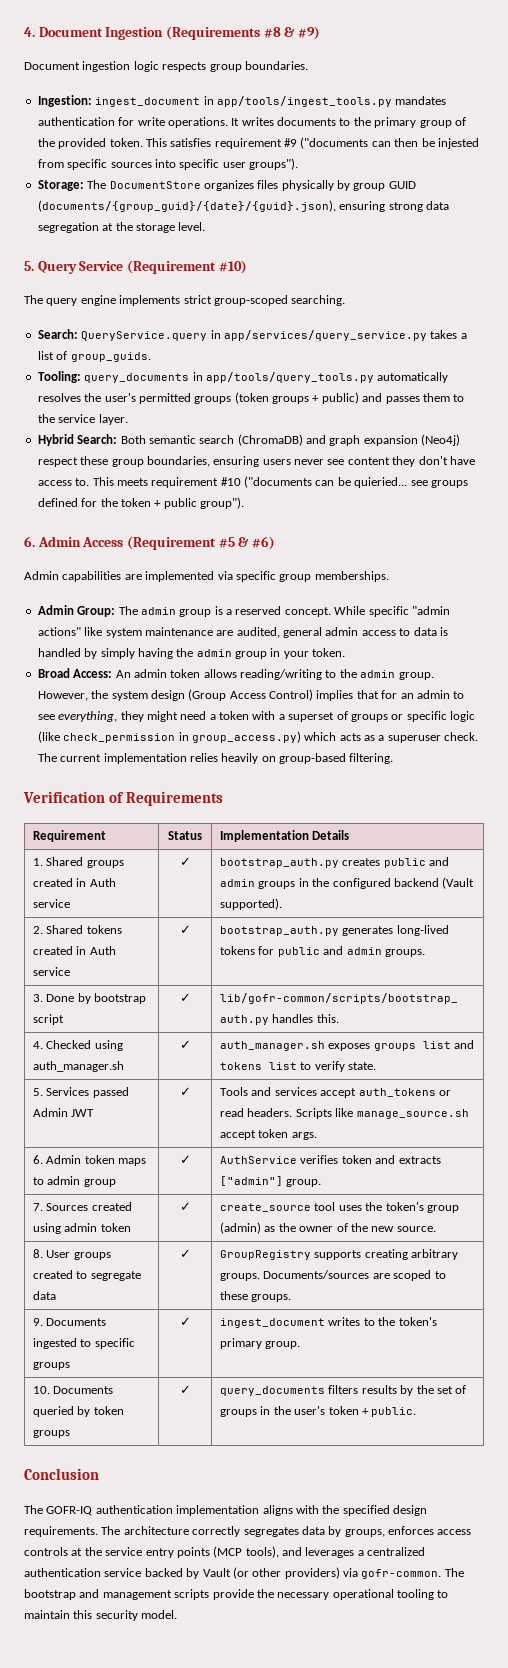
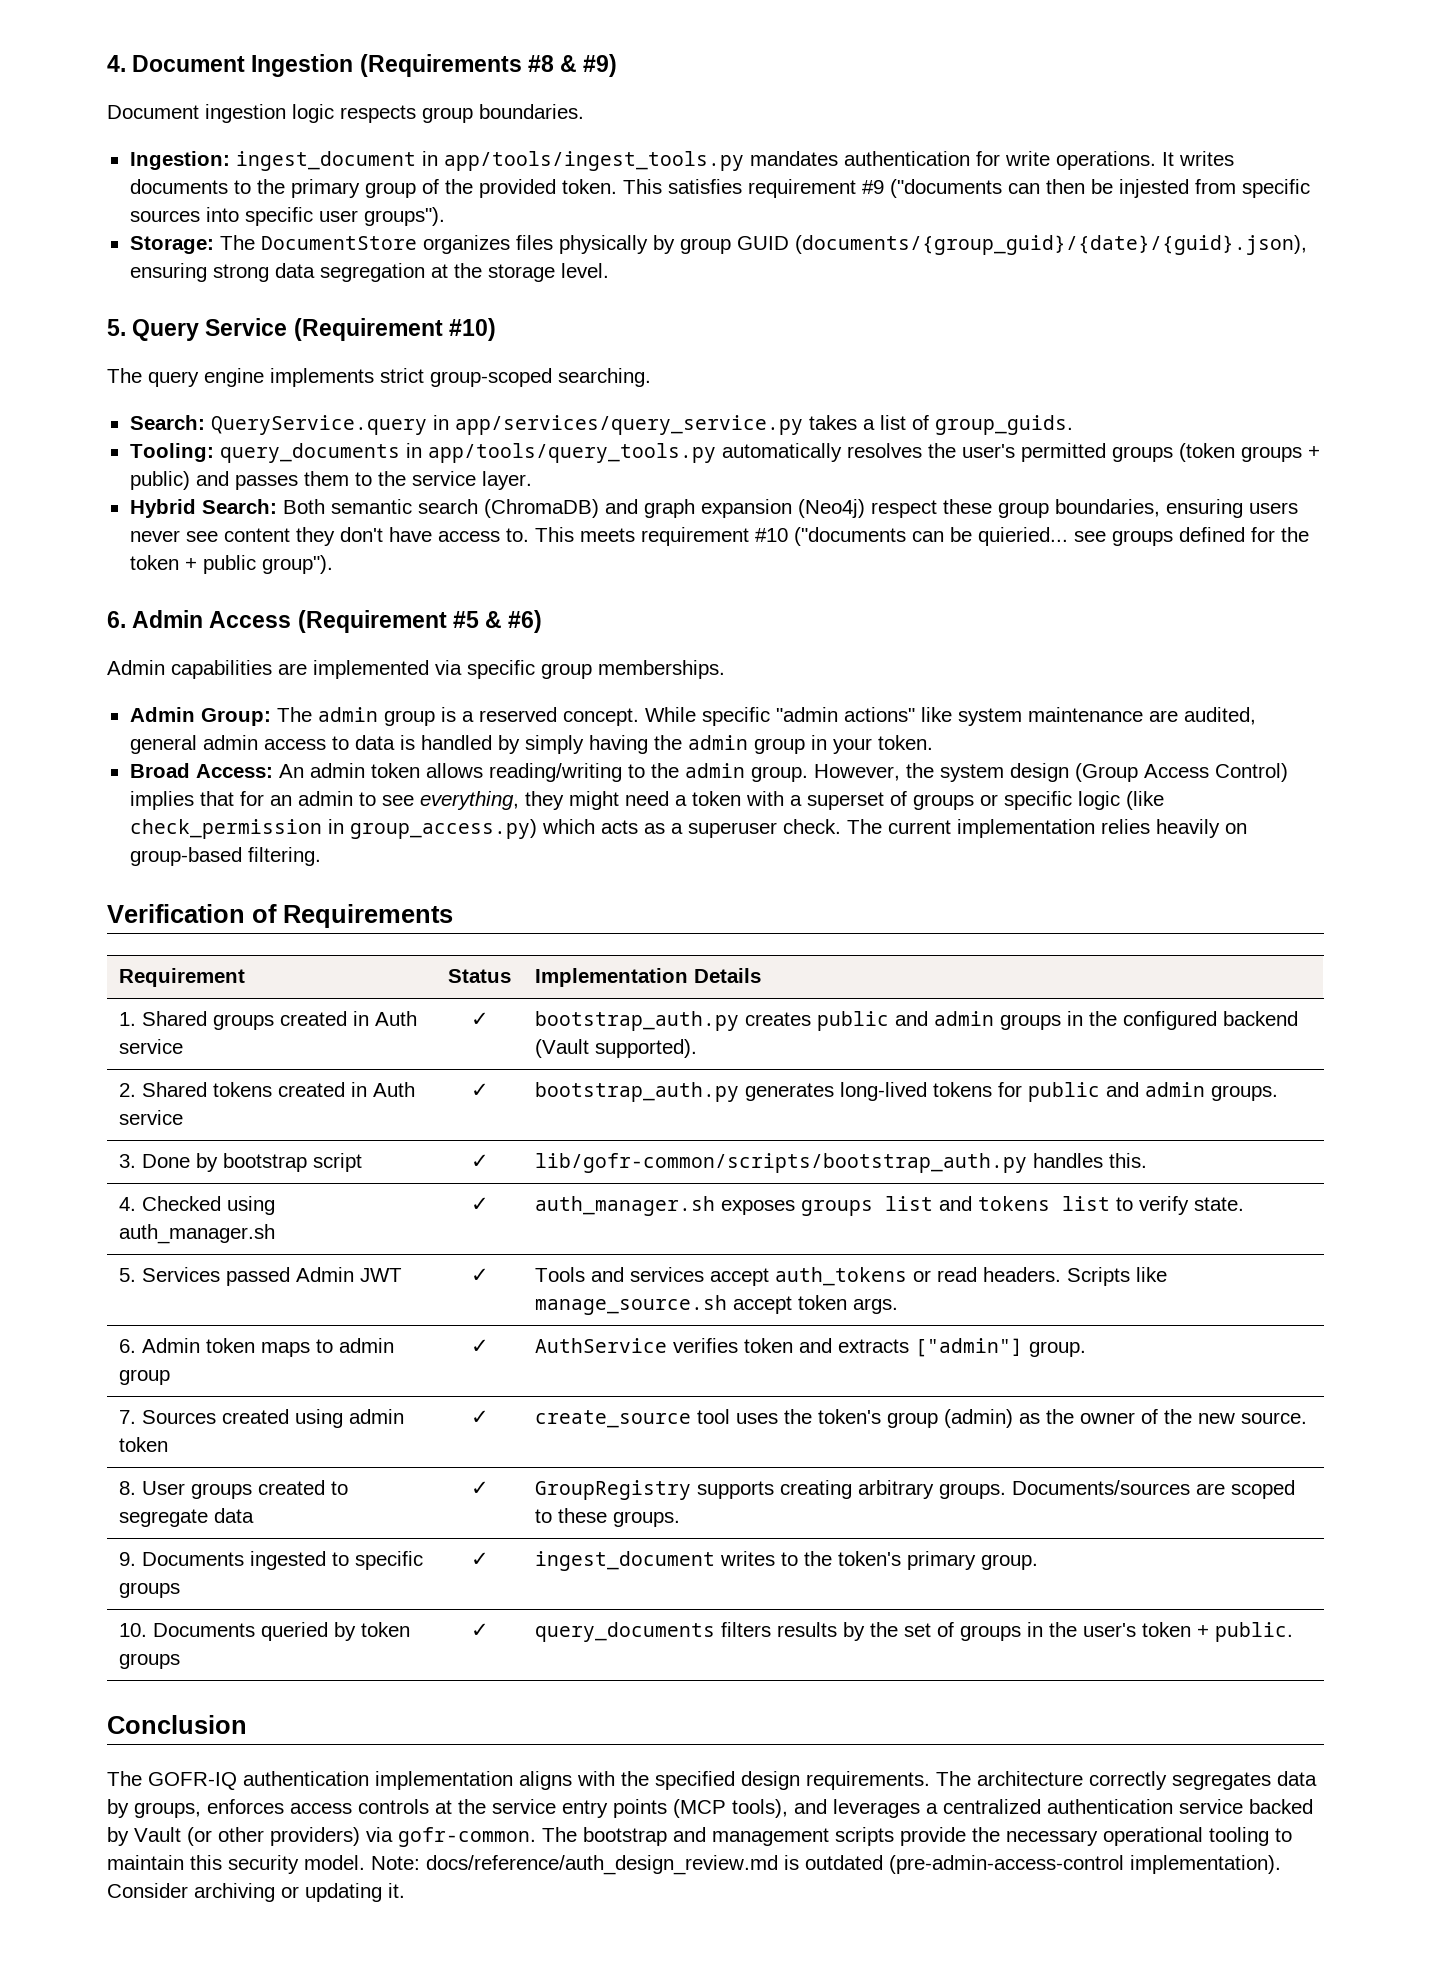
(178, 1614) none -> [371,1855,1281,1875] [107,1883,405,1902] Note: docs/reference/auth_design_review.md is outdated (pre-admin-access-control implementation). Consider archiving or updating it.

